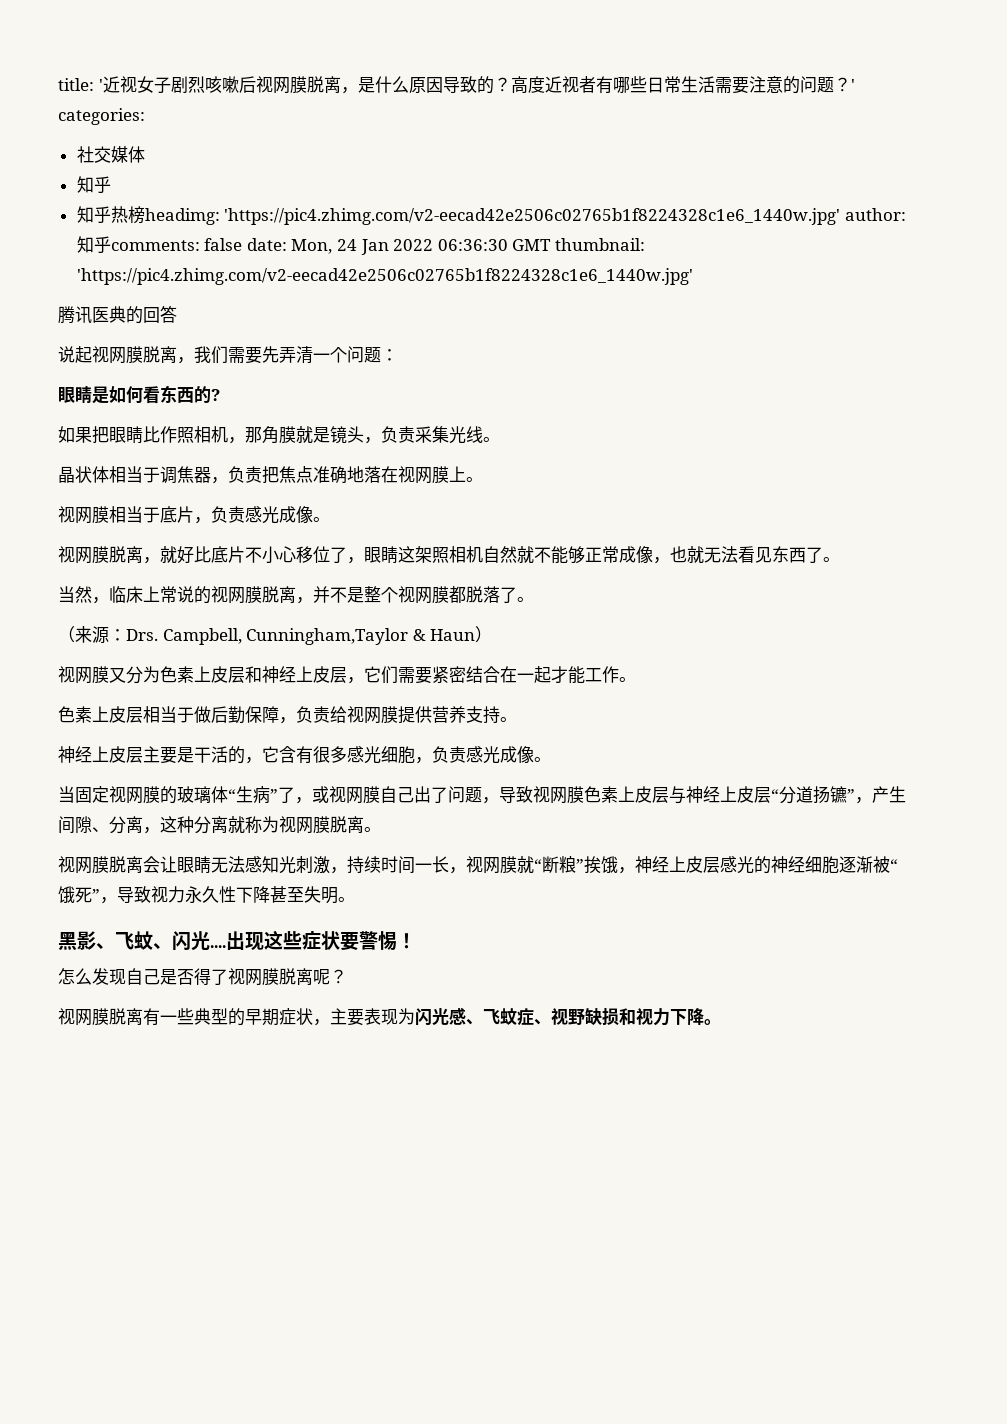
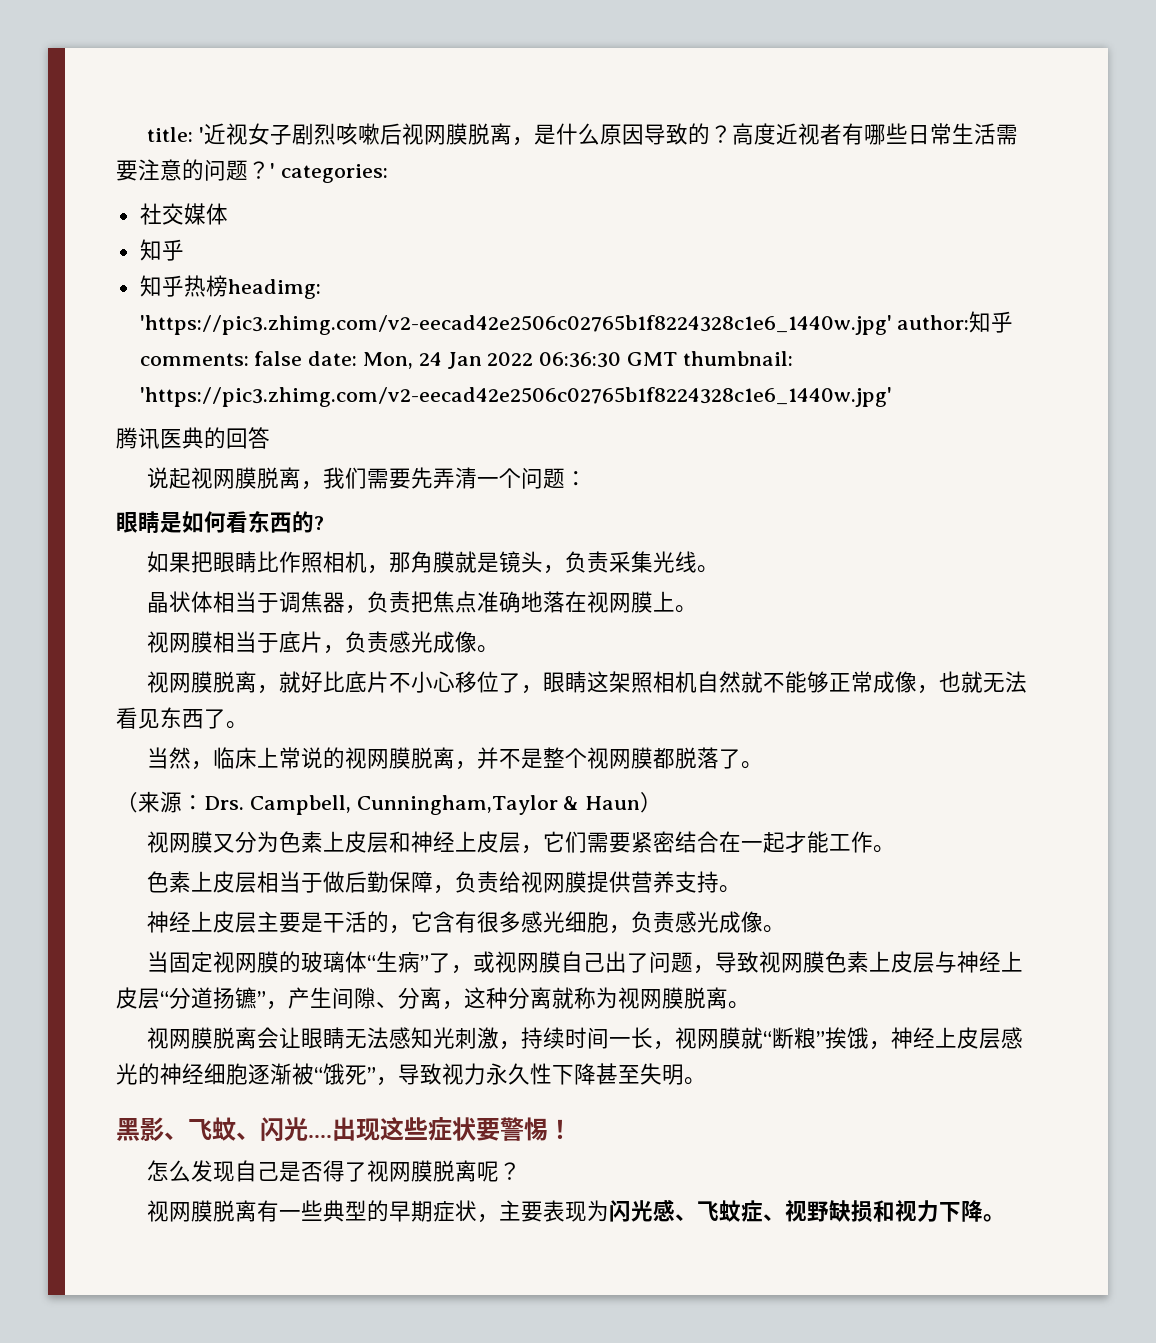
[224,208,841,225] 'https://pic4.zhimg.com/v2-eecad42e2506c02765b1f8224328c1e6_1440w.jpg' -> [139,315,892,335] 'https://pic3.zhimg.com/v2-eecad42e2506c02765b1f8224328c1e6_1440w.jpg'
[76,268,693,285] 'https://pic4.zhimg.com/v2-eecad42e2506c02765b1f8224328c1e6_1440w.jpg' -> [139,387,892,407] 'https://pic3.zhimg.com/v2-eecad42e2506c02765b1f8224328c1e6_1440w.jpg'

